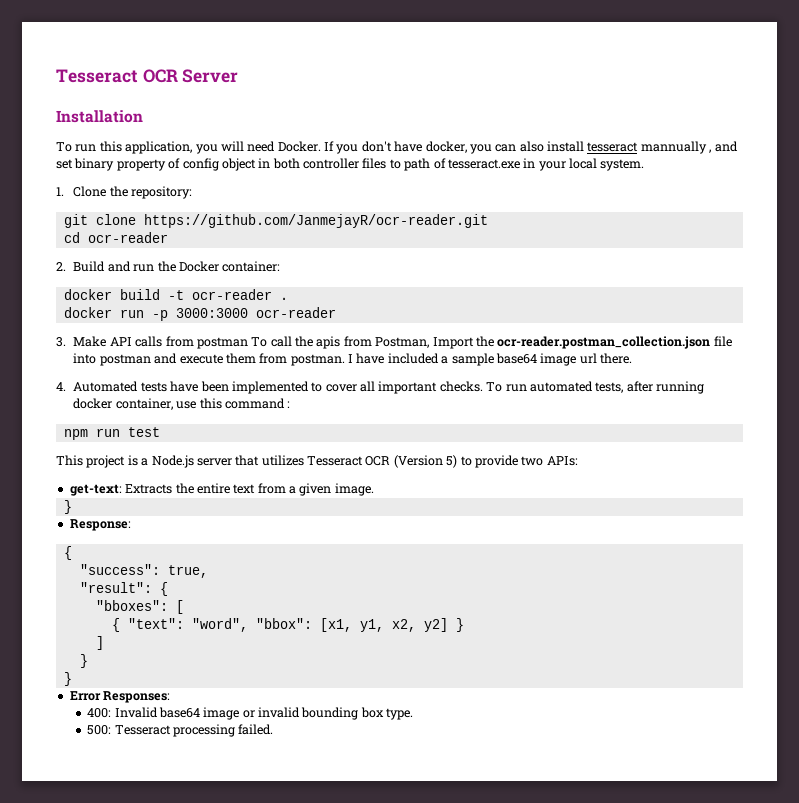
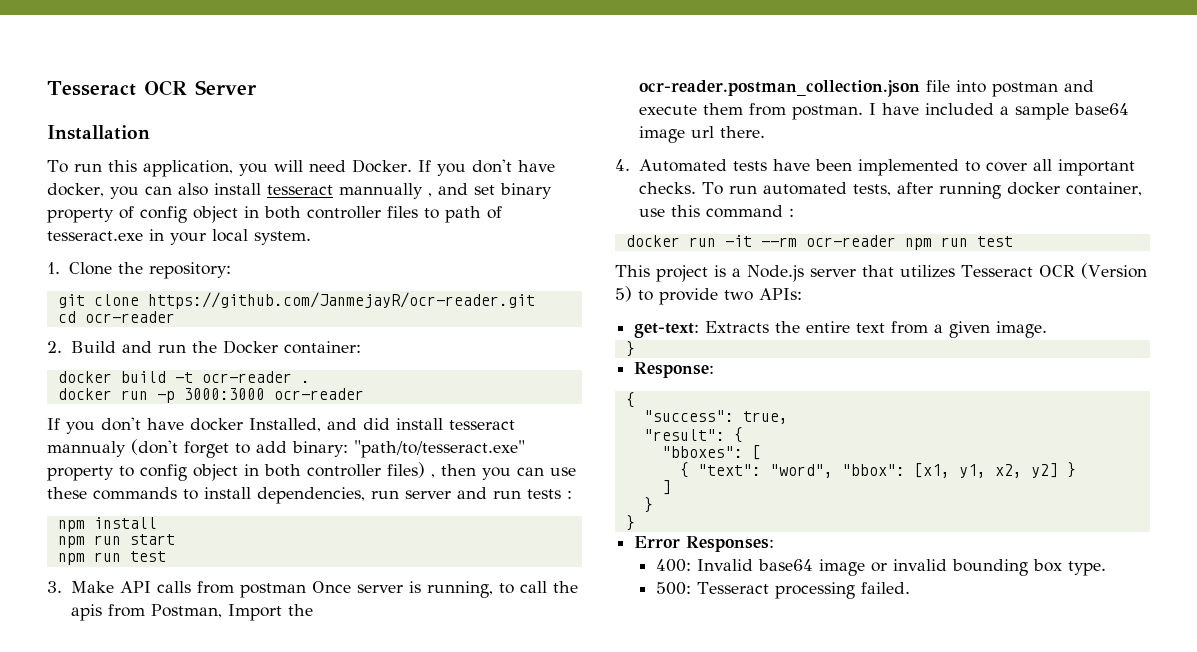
(336, 312) none -> [47,417,515,434] [47,439,525,458] [47,462,576,481] [47,487,572,504] [57,517,157,532] [57,534,175,548] [57,551,166,565] // If you don't have docker Installed, and did install tesseract mannualy (don't forget to add binary: "path/to/tesseract.exe" property to config object in both controller files) , then you can use these commands to install dependencies, run server and run tests : // npm install // npm run start // npm run test
[251,337,268,347] To -> [311,581,514,598] Once server is running, to
(291, 404) none -> [625,235,896,247] docker run -it --rm ocr-reader

